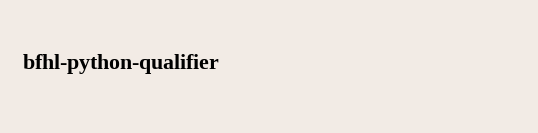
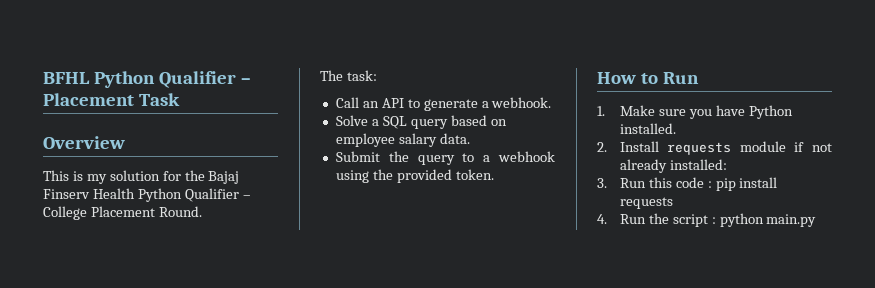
[23,54,219,74] bfhl-python-qualifier -> [43,71,251,88] [43,93,180,106] [43,136,125,149] [43,170,240,184] [43,188,251,202] [43,206,202,220] [320,70,377,81] [335,97,552,111] [335,115,507,129] [335,133,470,147] [335,151,555,165] [335,169,494,183] [597,72,699,84] [597,105,793,119] [619,123,676,134] [597,141,832,155] [619,159,727,173] [597,177,778,191] [619,197,673,209] [597,213,817,227] BFHL Python Qualifier – Placement Task // Overview // This is my solution for the Bajaj Finserv Health Python Qualifier – College Placement Round. // The task: // Call an API to generate a webhook. // Solve a SQL query based on employee salary data. // Submit the query to a webhook using the provided token. // How to Run // 1. Make sure you have Python installed. // 2. Install requests module if not already installed: // 3. Run this code : pip install requests // 4. Run the script : python main.py

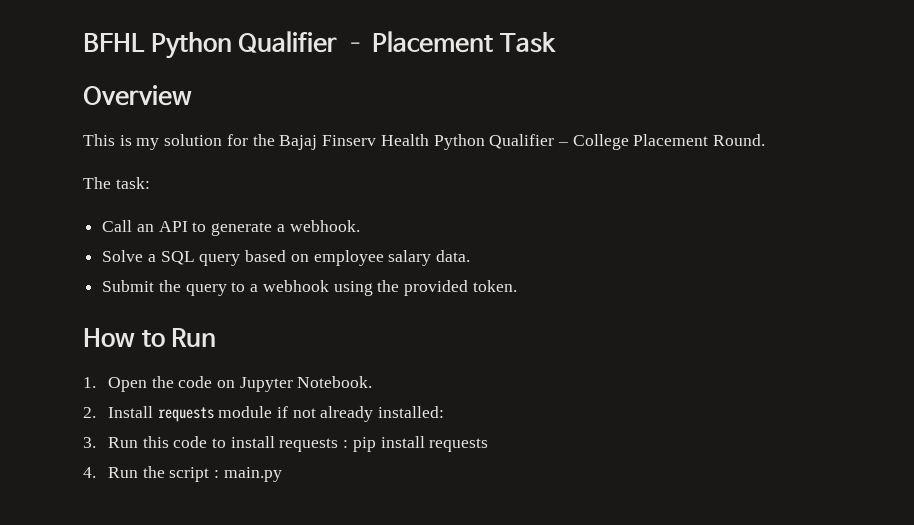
[619,105,793,119] [619,123,676,134] Make sure you have Python installed. -> [107,376,373,392] Open the code on Jupyter Notebook.
(704, 182) none -> [212,436,339,452] to install requests
[719,213,764,227] python -> (220, 474) none

